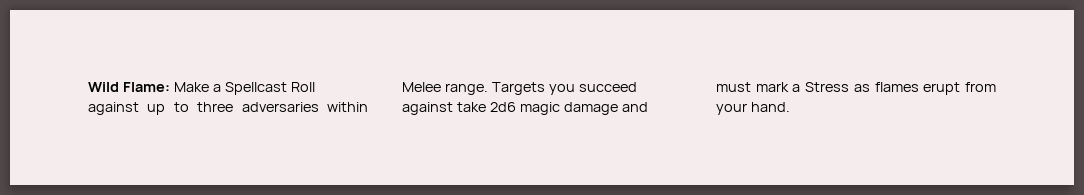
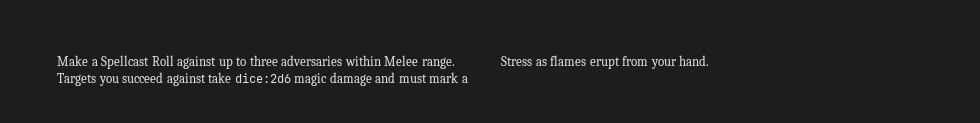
[88,82,170,92] Wild Flame: -> (57, 60) none
[489,102,516,112] 2d6 -> [234,73,291,83] dice:2d6

